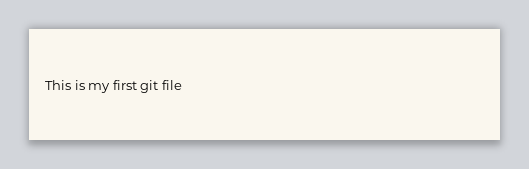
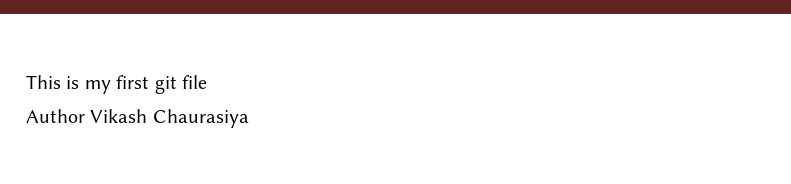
(182, 85) none -> [26,109,249,128] // Author Vikash Chaurasiya

